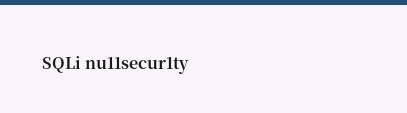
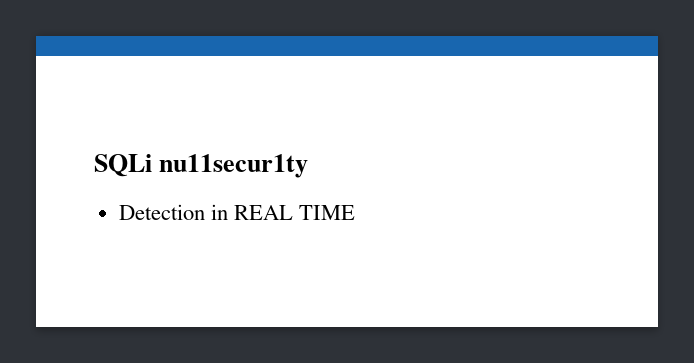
(190, 65) none -> [118,204,355,220] // Detection in REAL TIME

